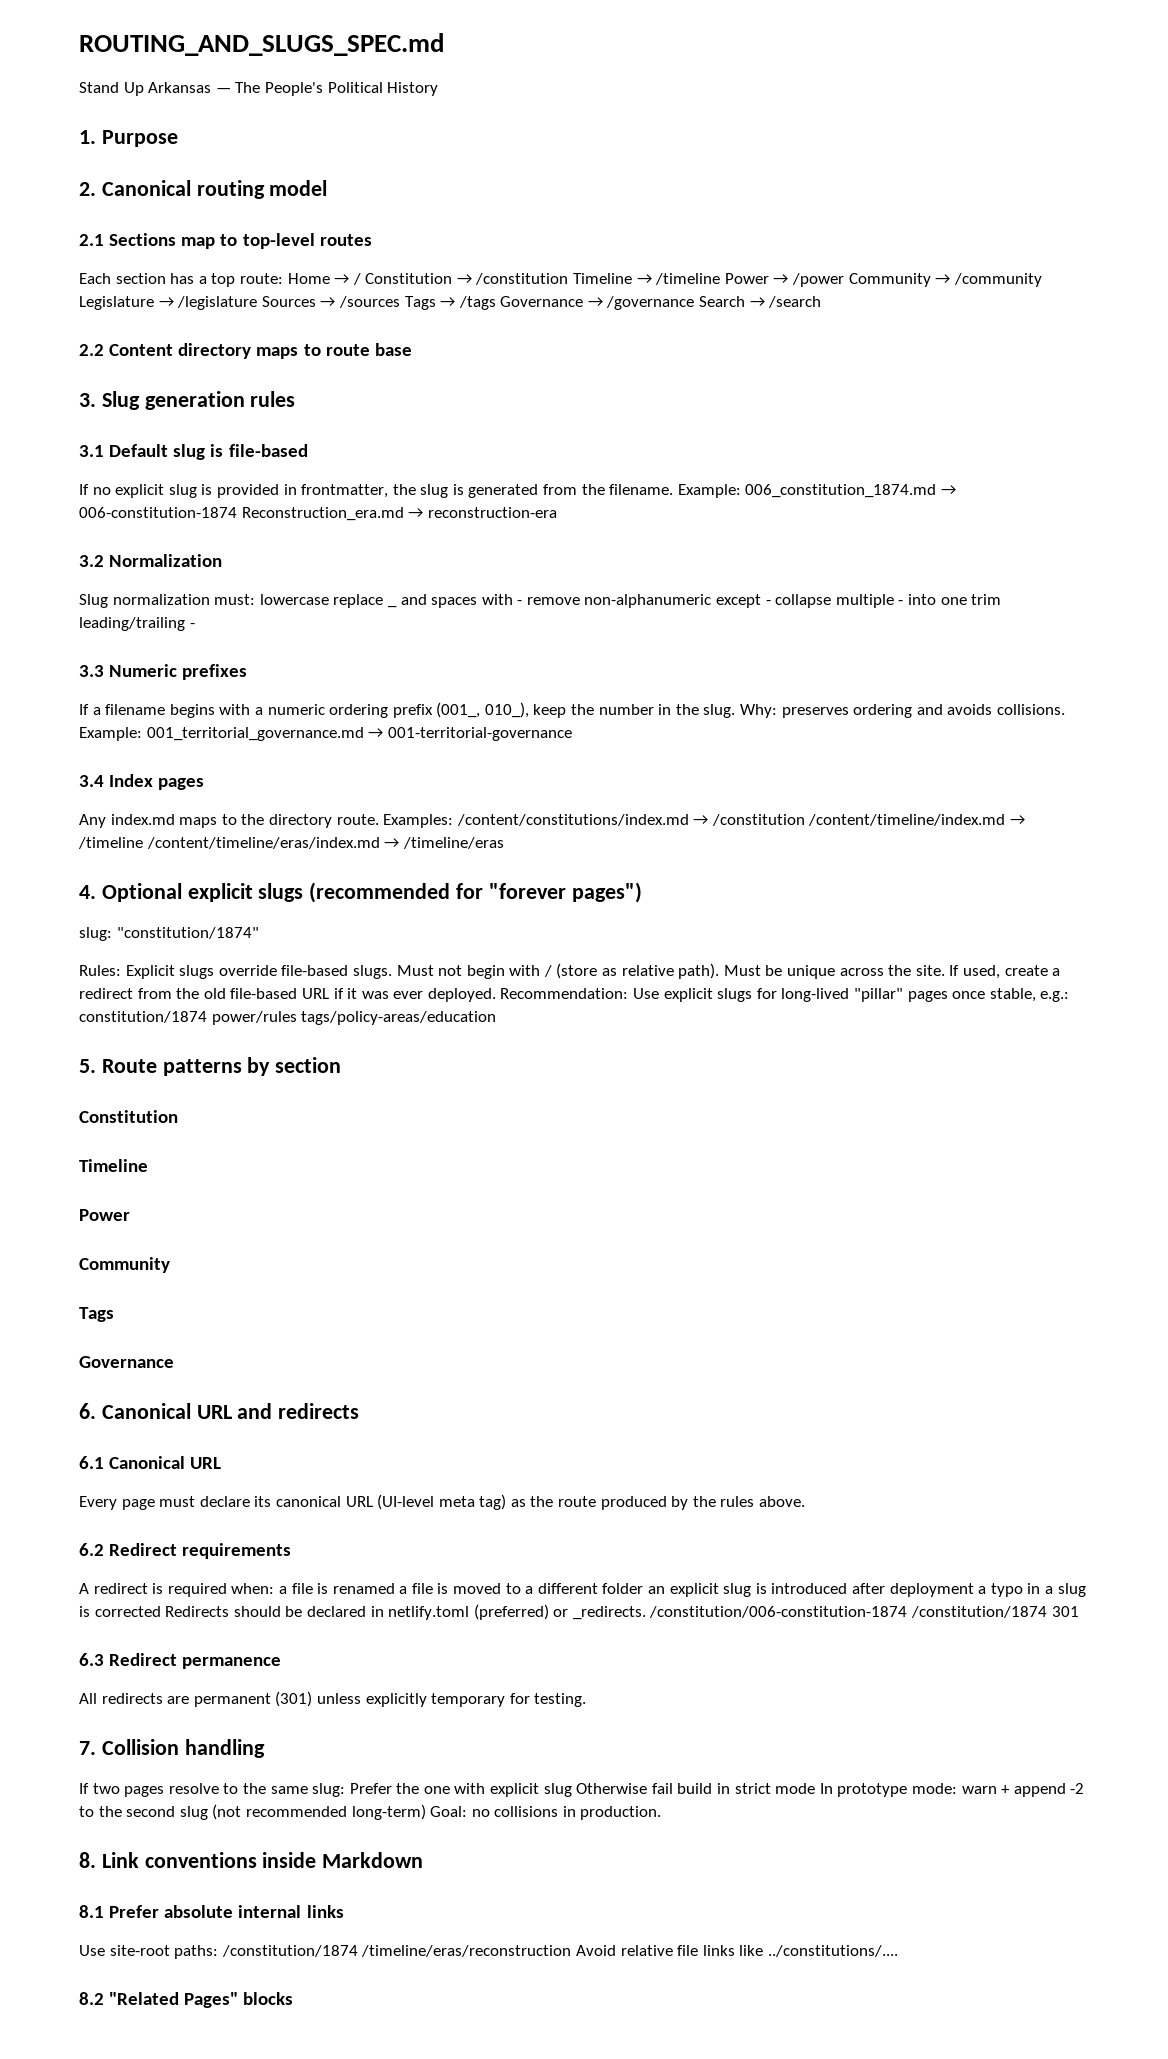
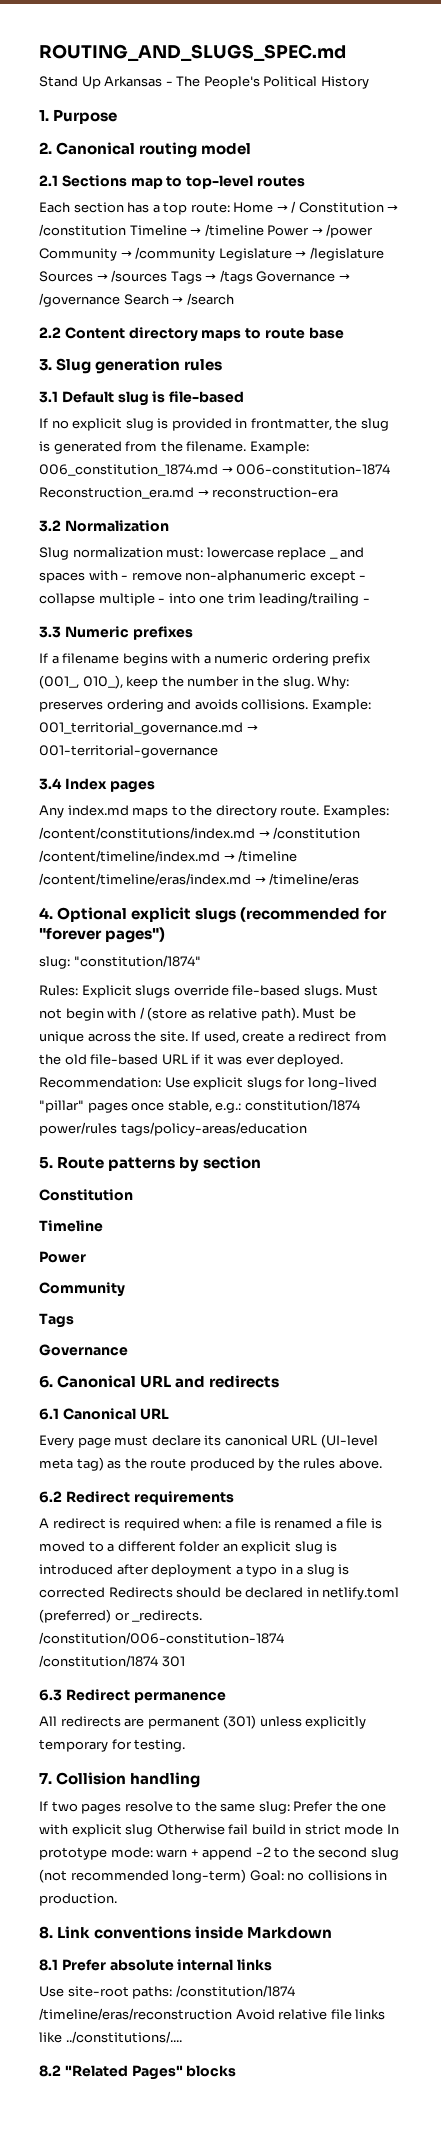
[215,88,231,93] — -> [165,81,173,86] -

